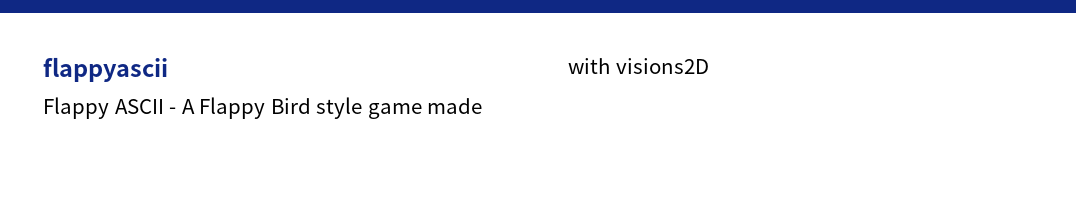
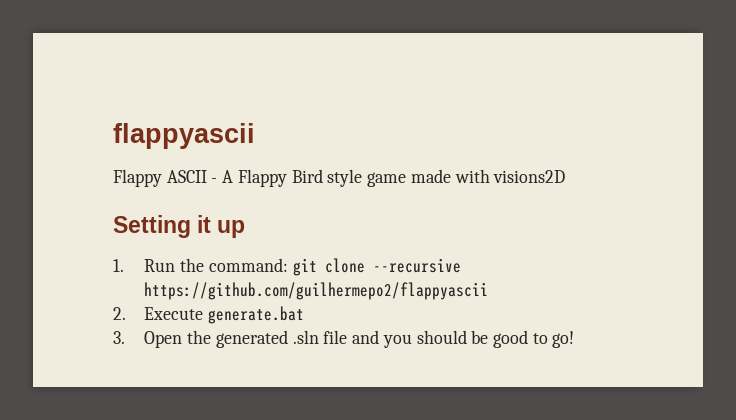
(709, 66) none -> [113,215,246,238] [113,258,461,276] [144,282,489,300] [113,306,305,324] [113,330,575,348] // Setting it up // 1. Run the command: git clone --recursive https://github.com/guilhermepo2/flappyascii // 2. Execute generate.bat // 3. Open the generated .sln file and you should be good to go!

